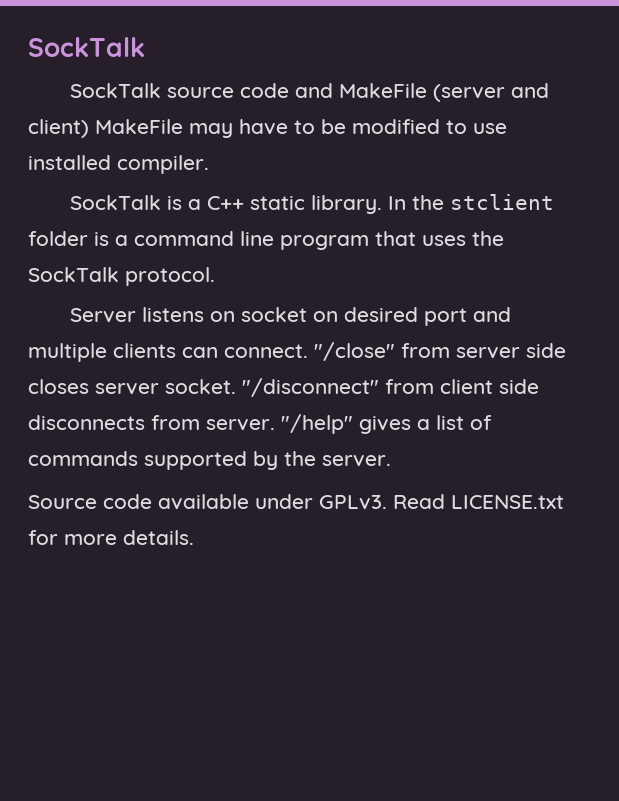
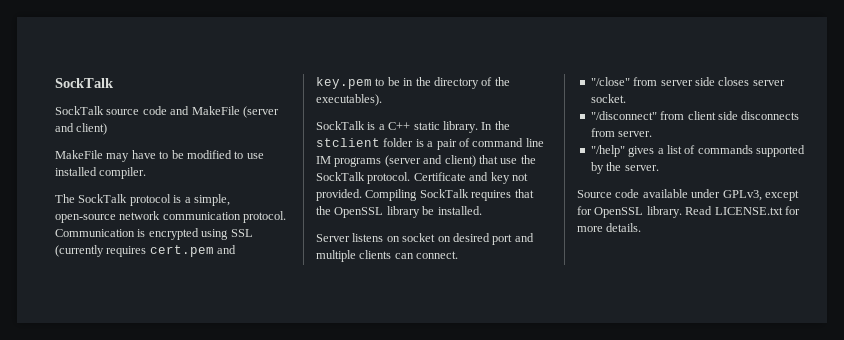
(89, 128) none -> (108, 129) //
(209, 164) none -> [55,194,230,206] [55,211,287,223] [55,228,253,240] [55,245,237,257] [316,77,510,89] [316,94,382,106] // The SockTalk protocol is a simple, open-source network communication protocol. Communication is encrypted using SSL (currently requires cert.pem and key.pem to be in the directory of the executables).
[134,231,504,250] [28,267,215,286] command line program that uses the SockTalk protocol. -> [436,138,544,150] [316,155,536,167] [316,172,528,184] [316,189,534,201] [316,206,482,218] pair of command line IM programs (server and client) that use the SockTalk protocol. Certificate and key not provided. Compiling SockTalk requires that the OpenSSL library be installed.
(308, 351) none -> (459, 255) //
(236, 386) none -> (626, 98) //
(275, 425) none -> (653, 134) //
[319,495,387,510] GPLv3. -> [722,190,799,201] [577,206,682,218] GPLv3, except for OpenSSL library.

